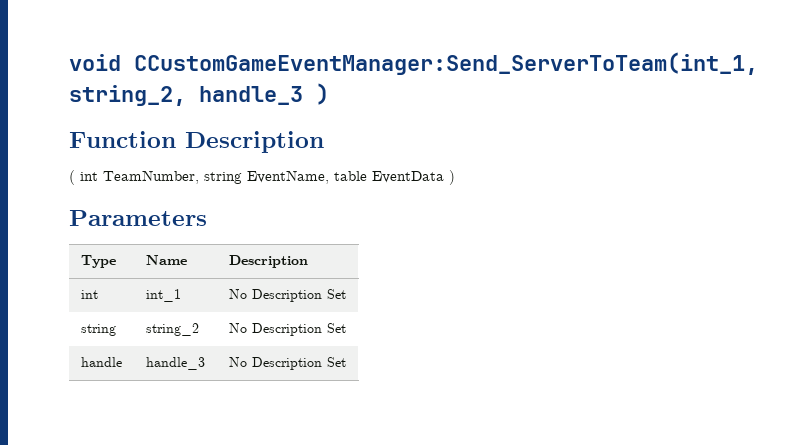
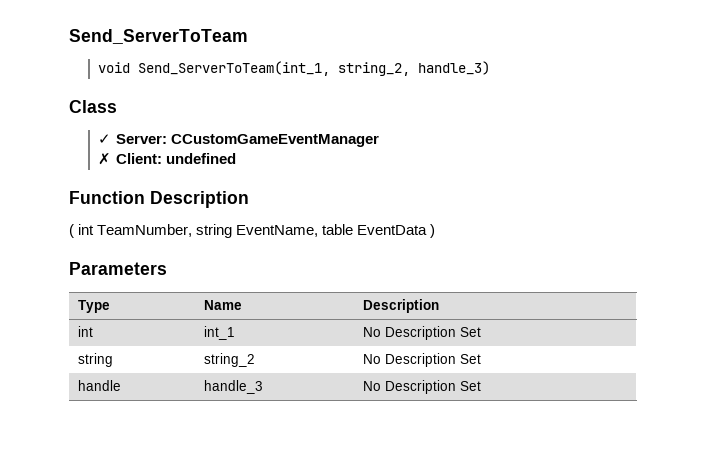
[69,52,758,75] [69,83,329,106] void CCustomGameEventManager:Send_ServerToTeam(int_1, string_2, handle_3 ) -> [69,29,248,44] [98,61,491,76] [69,100,117,113] [98,134,379,147] [98,153,236,165] Send_ServerToTeam // void Send_ServerToTeam(int_1, string_2, handle_3) // Class // ✓ Server: CCustomGameEventManager // ✗ Client: undefined

